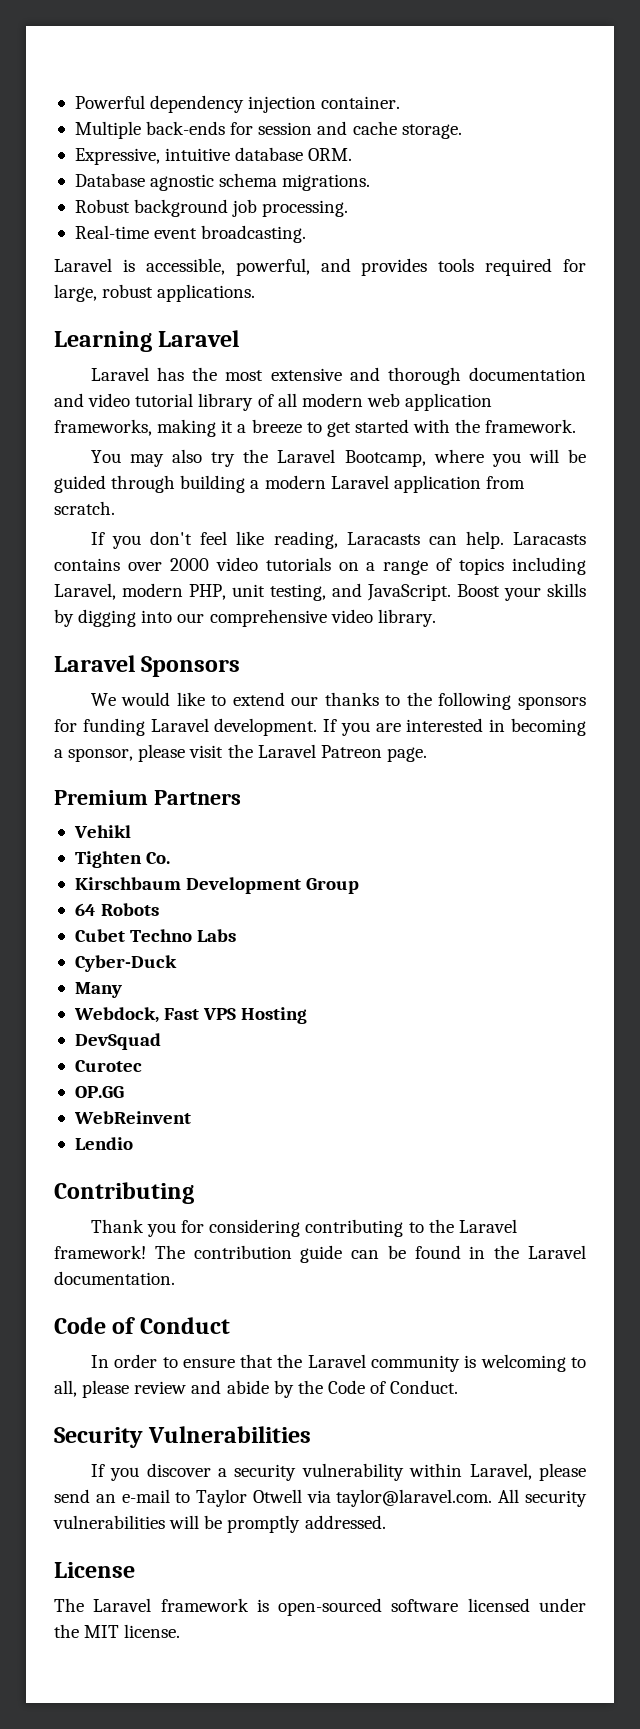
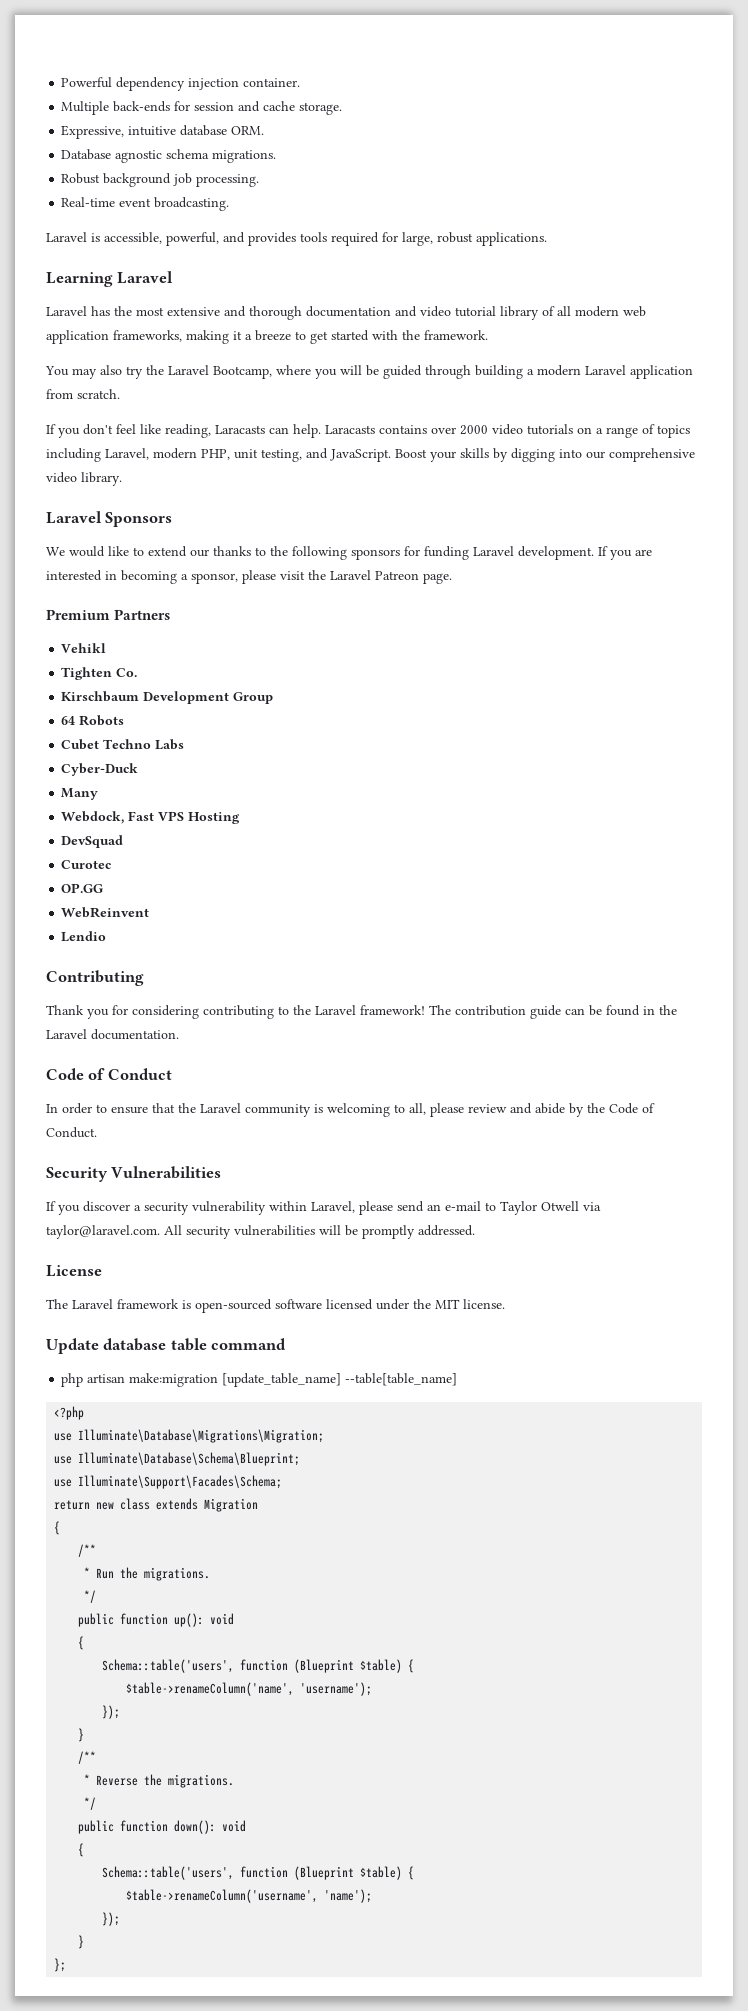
(181, 1631) none -> [46,1338,287,1354] [61,1373,458,1387] [54,1406,85,1420] [54,1429,325,1443] [54,1452,301,1466] [54,1475,283,1489] [54,1498,259,1512] [54,1521,61,1535] [78,1544,97,1557] [84,1567,211,1581] [84,1590,97,1603] [78,1613,235,1627] [78,1636,85,1650] [102,1659,415,1673] [126,1682,373,1696] [102,1705,121,1719] [78,1728,85,1742] [78,1751,97,1764] [84,1774,235,1788] [84,1797,97,1810] [78,1820,247,1834] [78,1843,85,1857] [102,1866,415,1880] [126,1889,373,1903] [102,1912,121,1926] [78,1935,85,1949] [54,1958,67,1972] // Update database table command // php artisan make:migration [update_table_name] --table[table_name] // <?php // use Illuminate\Database\Migrations\Migration; // use Illuminate\Database\Schema\Blueprint; // use Illuminate\Support\Facades\Schema; // return new class extends Migration // { // /** // * Run the migrations. // */ // public function up(): void // { // Schema::table('users', function (Blueprint $table) { // $table->renameColumn('name', 'username'); // }); // } // /** // * Reverse the migrations. // */ // public function down(): void // { // Schema::table('users', function (Blueprint $table) { // $table->renameColumn('username', 'name'); // }); // } // };

